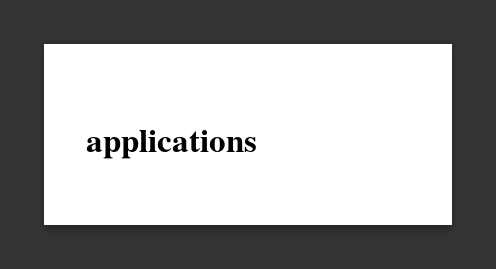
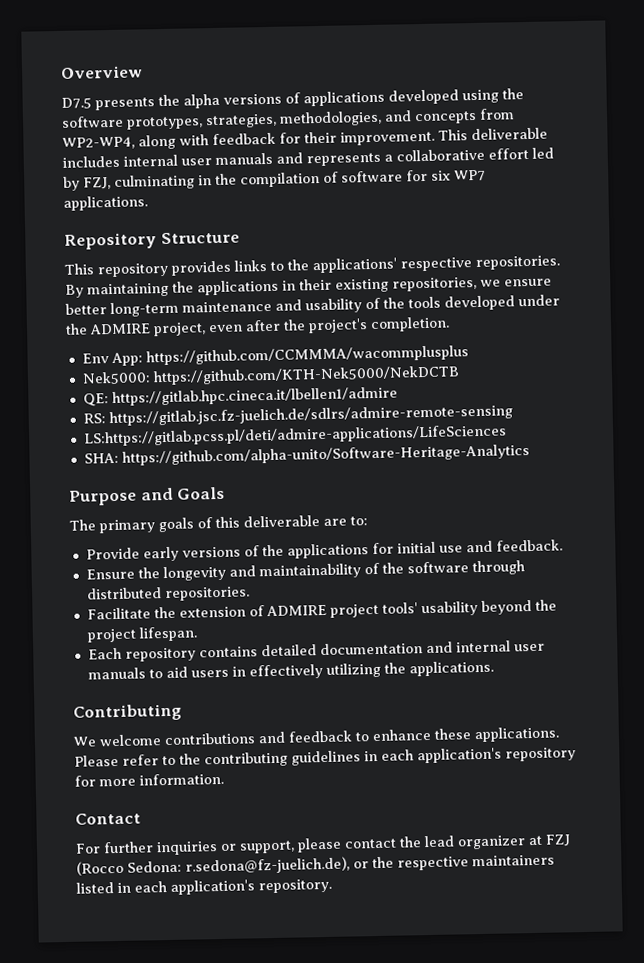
[86,130,257,159] applications -> [60,65,143,79] [61,88,524,111] [61,108,515,130] [62,127,548,150] [62,147,554,168] [63,169,486,191] [63,195,148,211] [64,231,240,250] [64,255,560,278] [65,277,552,298] [65,294,560,318] [65,316,450,337] [81,345,469,367] [81,365,460,386] [82,386,398,407] [82,404,513,427] [83,424,507,447] [83,444,530,466] [69,486,226,506] [69,515,368,534] [85,539,563,562] [85,560,525,582] [86,586,250,602] [86,599,557,620] [86,626,198,643] [87,640,545,662] [87,660,494,680] [73,703,182,722] [73,726,560,747] [74,747,576,768] [74,772,224,787] [75,812,141,825] [75,834,571,856] [76,854,555,876] [76,878,332,895] Overview // D7.5 presents the alpha versions of applications developed using the software prototypes, strategies, methodologies, and concepts from WP2-WP4, along with feedback for their improvement. This deliverable includes internal user manuals and represents a collaborative effort led by FZJ, culminating in the compilation of software for six WP7 applications. // Repository Structure // This repository provides links to the applications' respective repositories. By maintaining the applications in their existing repositories, we ensure better long-term maintenance and usability of the tools developed under the ADMIRE project, even after the project's completion. // Env App: https://github.com/CCMMMA/wacommplusplus // Nek5000: https://github.com/KTH-Nek5000/NekDCTB // QE: https://gitlab.hpc.cineca.it/lbellen1/admire // RS: https://gitlab.jsc.fz-juelich.de/sdlrs/admire-remote-sensing // LS:https://gitlab.pcss.pl/deti/admire-applications/LifeSciences // SHA: https://github.com/alpha-unito/Software-Heritage-Analytics // Purpose and Goals // The primary goals of this deliverable are to: // Provide early versions of the applications for initial use and feedback. // Ensure the longevity and maintainability of the software through distributed repositories. // Facilitate the extension of ADMIRE project tools' usability beyond the project lifespan. // Each repository contains detailed documentation and internal user manuals to aid users in effectively utilizing the applications. // Contributing // We welcome contributions and feedback to enhance these applications. Please refer to the contributing guidelines in each application's repository for more information. // Contact // For further inquiries or support, please contact the lead organizer at FZJ (Rocco Sedona: r.sedona@fz-juelich.de), or the respective maintainers listed in each application's repository.

